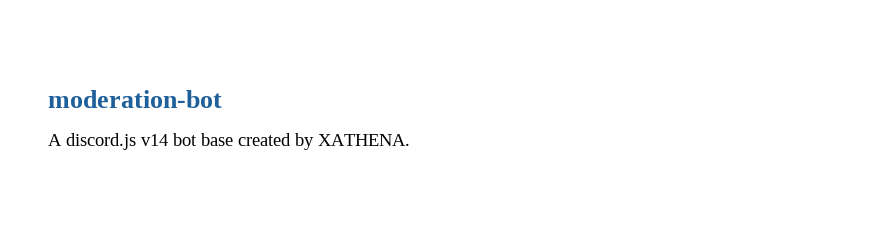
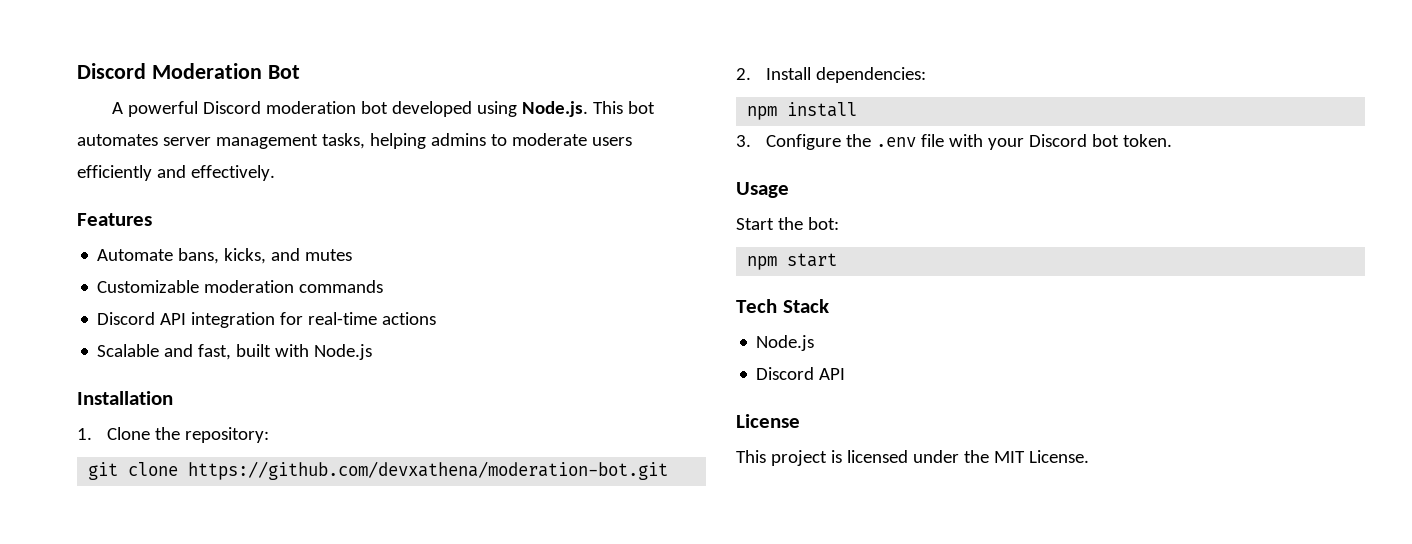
[48,90,222,108] [48,133,410,150] moderation-bot // A discord.js v14 bot base created by XATHENA. -> [77,63,300,79] [111,101,655,117] [77,133,632,149] [77,165,275,181] [77,213,152,226] [97,248,353,264] [97,280,384,293] [97,312,437,328] [97,344,373,360] [77,391,173,405] [77,427,269,443] [88,461,669,480] [736,67,926,83] [747,102,858,120] [736,134,1172,150] [736,182,789,198] [736,217,839,230] [747,253,838,270] [736,299,829,313] [756,335,815,351] [756,367,846,380] [736,414,800,428] [736,450,1089,466] Discord Moderation Bot // A powerful Discord moderation bot developed using Node.js. This bot automates server management tasks, helping admins to moderate users efficiently and effectively. // Features // Automate bans, kicks, and mutes // Customizable moderation commands // Discord API integration for real-time actions // Scalable and fast, built with Node.js // Installation // 1. Clone the repository: // git clone https://github.com/devxathena/moderation-bot.git // 2. Install dependencies: // npm install // 3. Configure the .env file with your Discord bot token. // Usage // Start the bot: // npm start // Tech Stack // Node.js // Discord API // License // This project is licensed under the MIT License.

